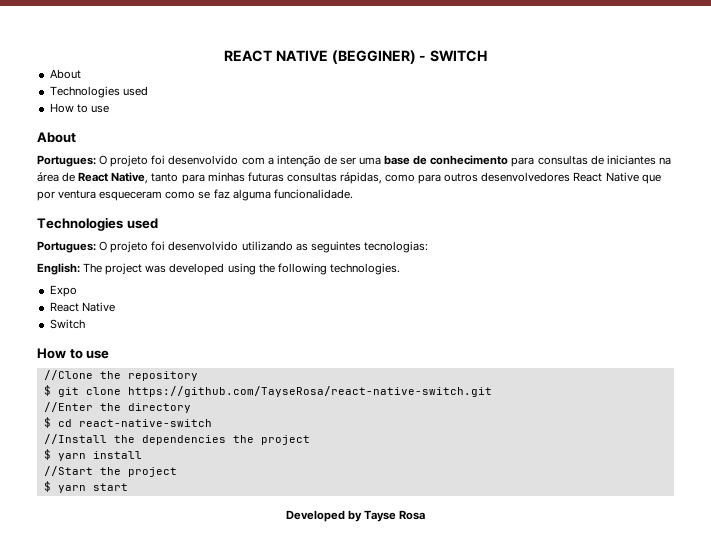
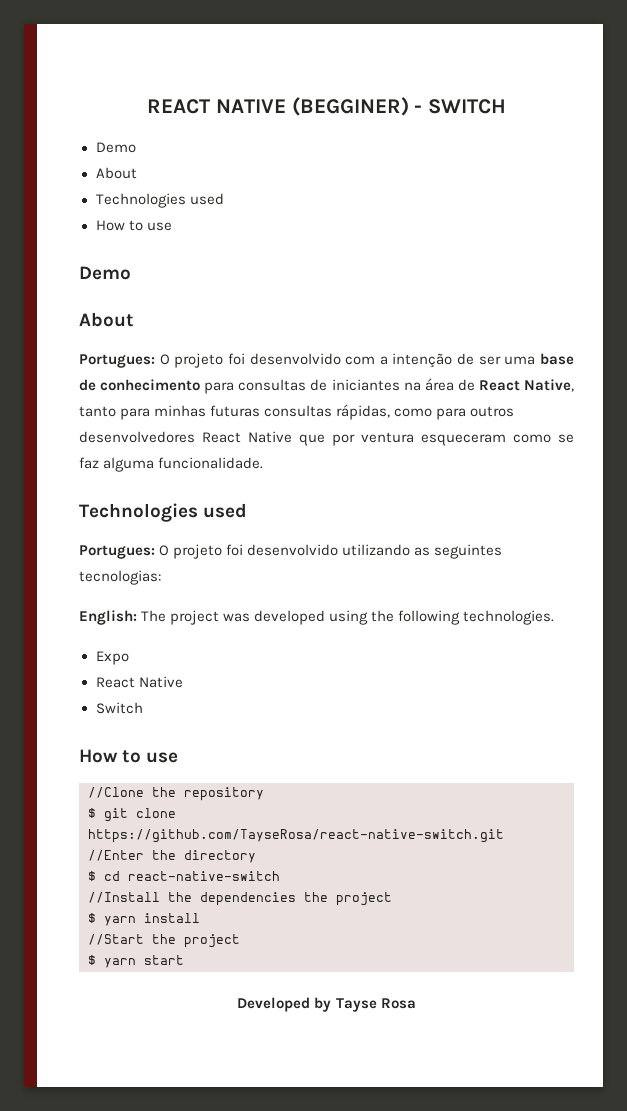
(488, 56) none -> [95,142,136,153] // Demo
(109, 109) none -> [79,266,131,280] // Demo

